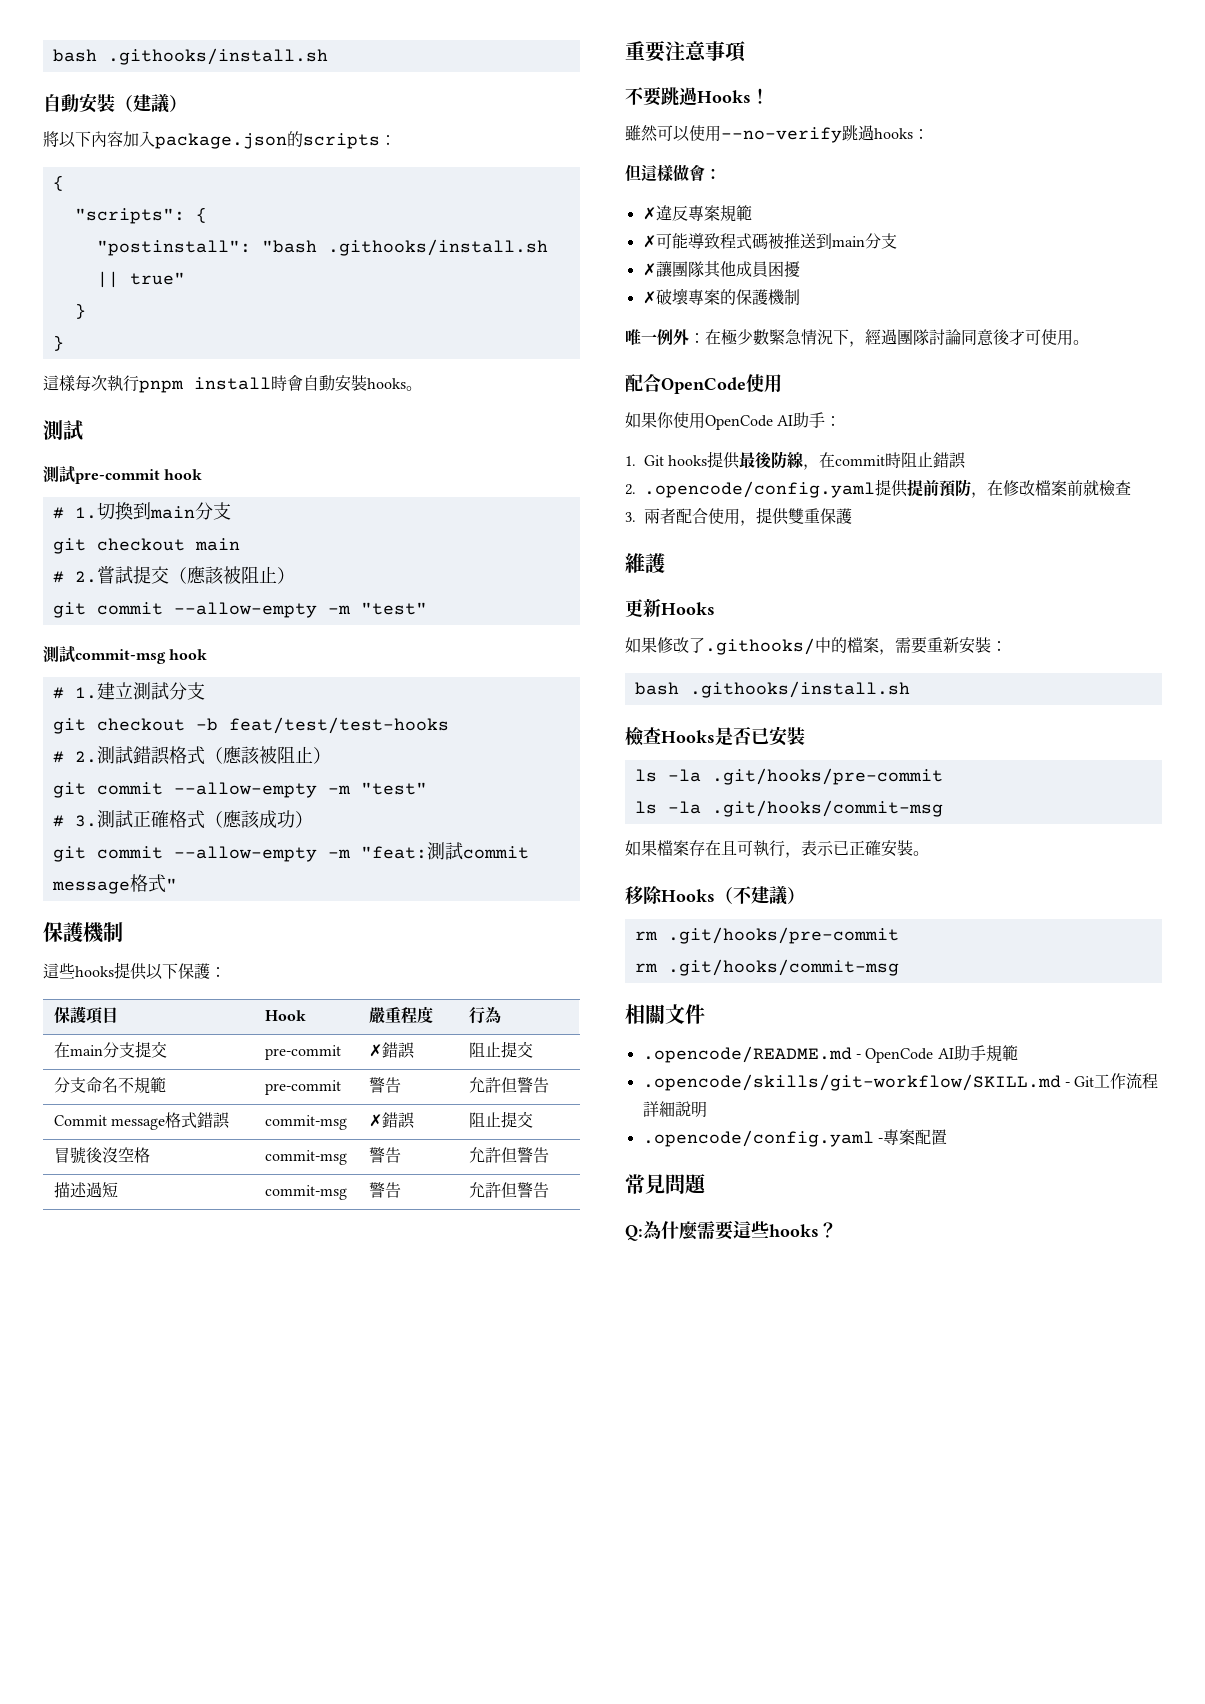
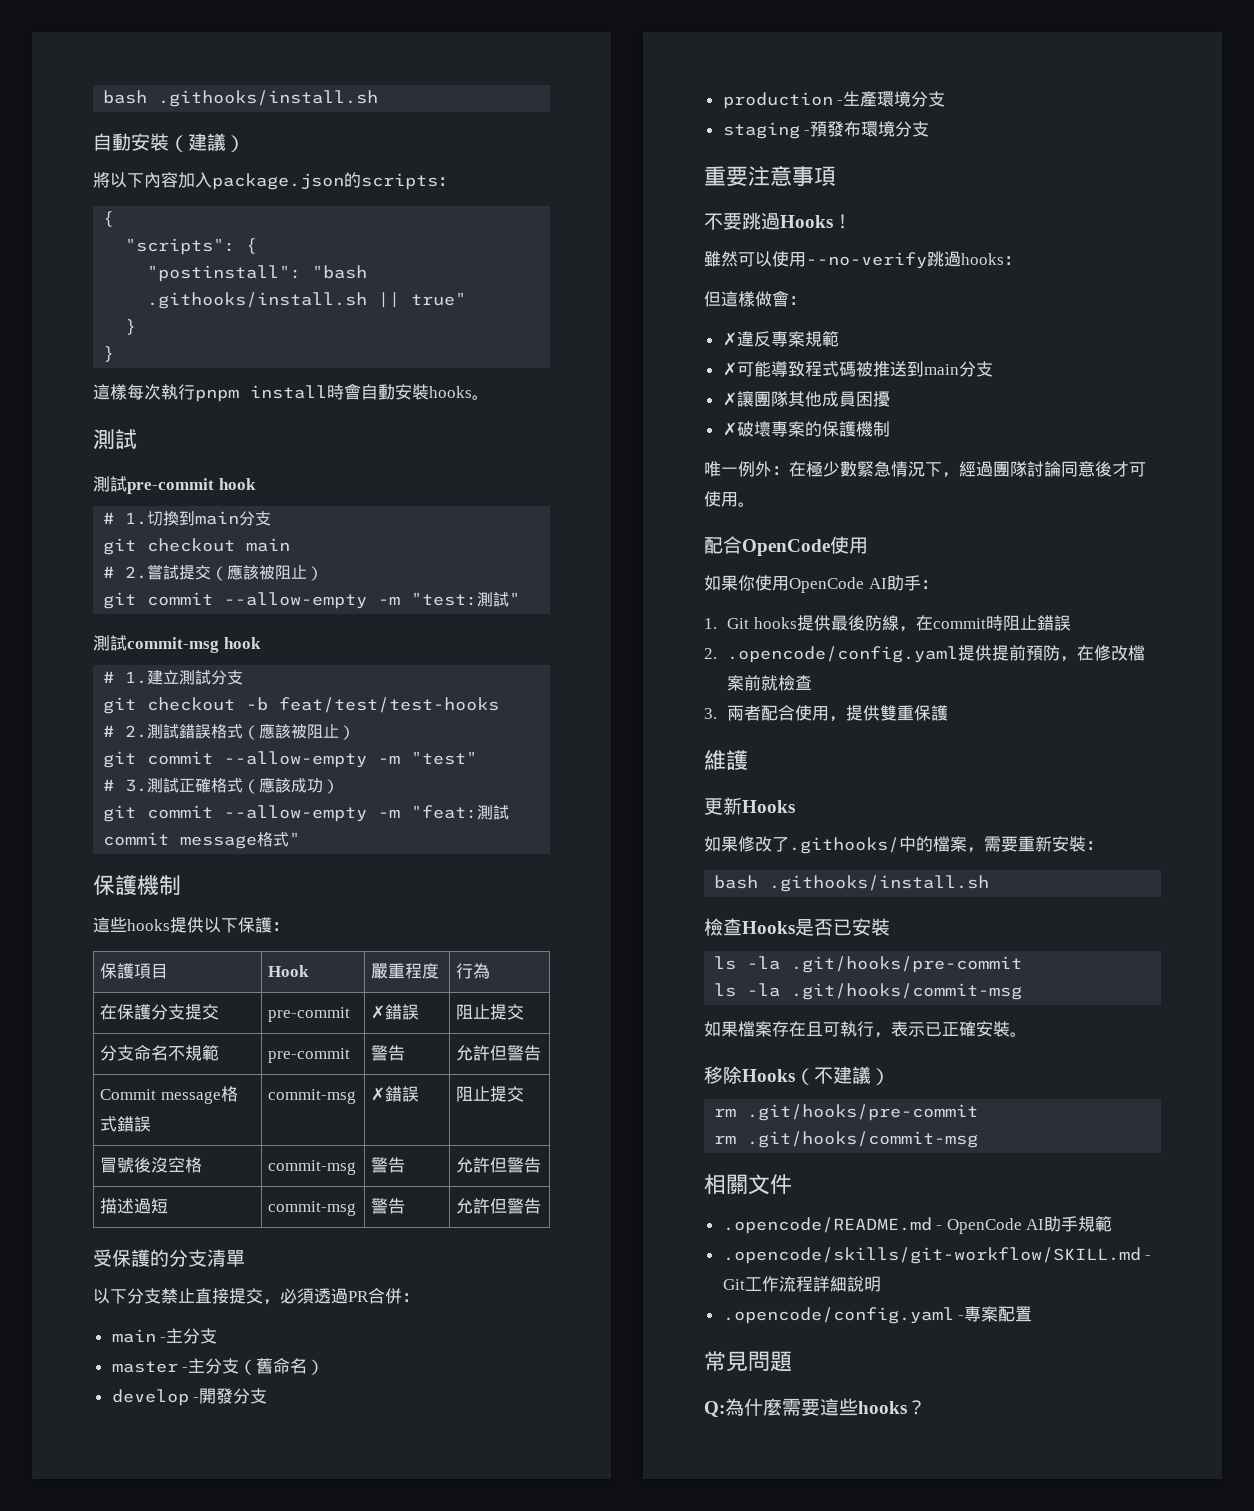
[360,602,427,615] "test" -> [411,592,521,607] "test:測試"
[69,1045,103,1056] main -> [117,1004,152,1020] 保護
(549, 1190) none -> [93,1249,245,1267] [93,1288,419,1305] [111,1328,218,1344] [111,1358,325,1375] [111,1388,268,1406] [722,91,946,109] [722,121,930,139] // 受保護的分支清單 // 以下分支禁止直接提交，必須透過PR合併： // main -主分支 // master -主分支（舊命名） // develop -開發分支 // production -生產環境分支 // staging -預發布環境分支

